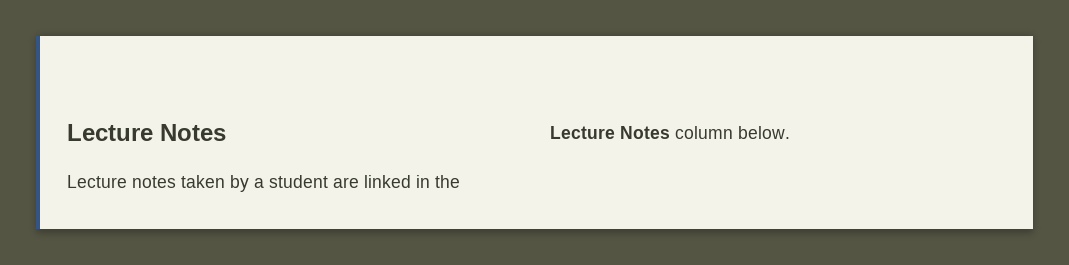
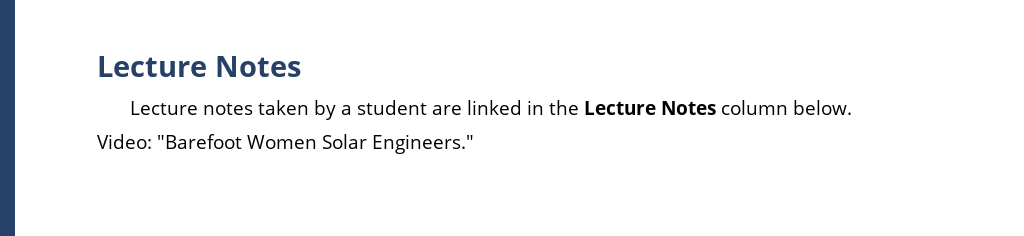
(790, 132) none -> [97,134,474,154] // Video: "Barefoot Women Solar Engineers."

